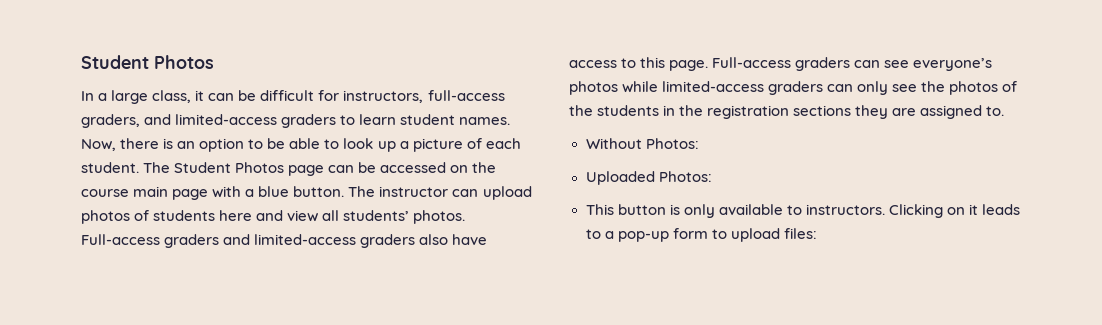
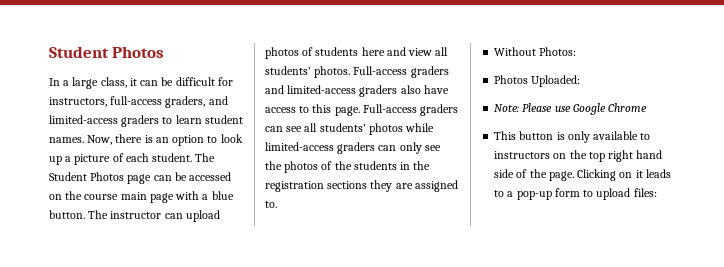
[267,138,340,149] be able to -> (218, 139) none
[913,58,993,71] everyone’s -> [304,123,366,132] all students'
[585,171,712,185] Uploaded Photos: -> [494,75,581,87] [494,103,648,115] Photos Uploaded: // Note: Please use Google Chrome
[805,204,885,215] instructors. -> [494,150,663,162] [494,169,574,181] instructors on the top right hand side of the page.

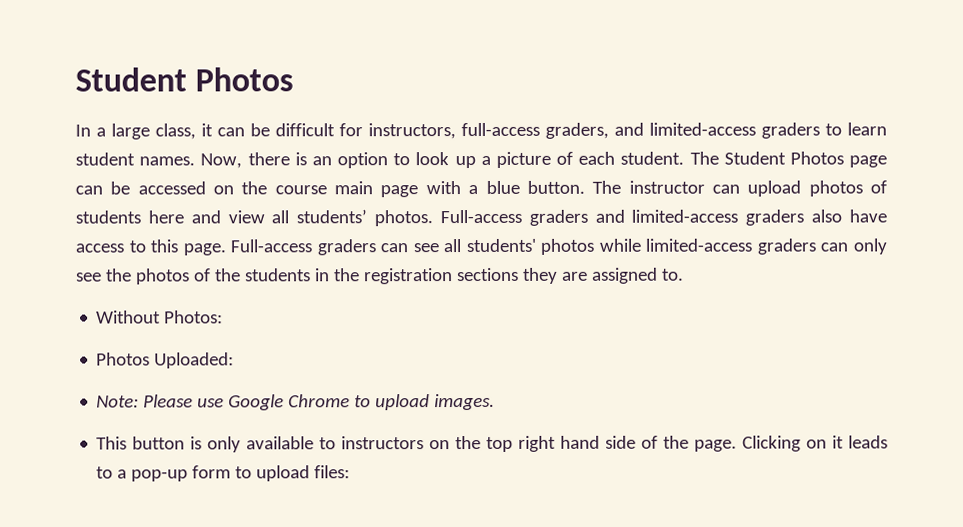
(648, 107) none -> [354,393,496,411] to upload images.

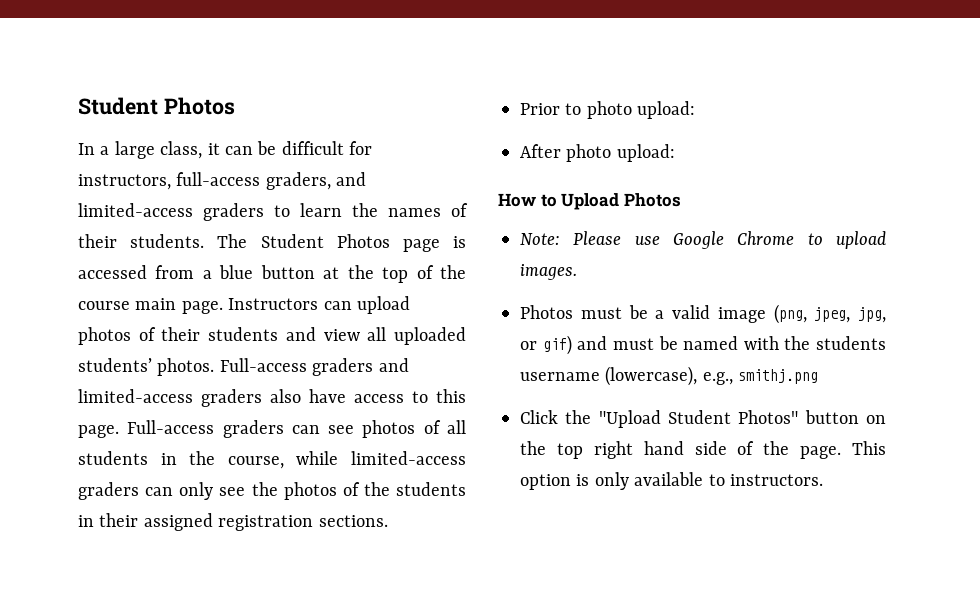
[75,151,887,169] [75,180,705,198] student names. Now, there is an option to look up a picture of each student. The Student Photos page can be accessed on the course main page with a blue button. The instructor -> [352,203,468,217] [78,234,467,252] [78,265,467,283] [78,298,319,314] the names of their students. The Student Photos page is accessed from a blue button at the top of the course main page. Instructors
[75,210,184,224] students here -> [161,327,279,341] their students
(290, 217) none -> [394,327,466,345] uploaded
[443,238,595,255] all students' photos -> [362,420,466,438] [78,451,284,469] photos of all students in the course,
[333,267,684,285] [96,310,224,324] [96,352,235,369] the registration sections they are assigned to. // Without Photos: // Photos Uploaded: -> [99,513,388,531] [520,101,696,119] [520,144,675,162] [498,193,681,210] their assigned registration sections. // Prior to photo upload: // After photo upload: // How to Upload Photos
[96,436,425,453] This button is only available to instructors -> [520,304,886,324] [520,335,886,355] [520,366,819,386] [520,410,859,428] Photos must be a valid image (png, jpeg, jpg, or gif) and must be named with the students username (lowercase), e.g., smithj.png // Click the "Upload Student Photos" button
[742,435,889,452] [96,465,351,482] Clicking on it leads to a pop-up form to upload files: -> [852,441,886,455] [520,472,823,490] This option is only available to instructors.

